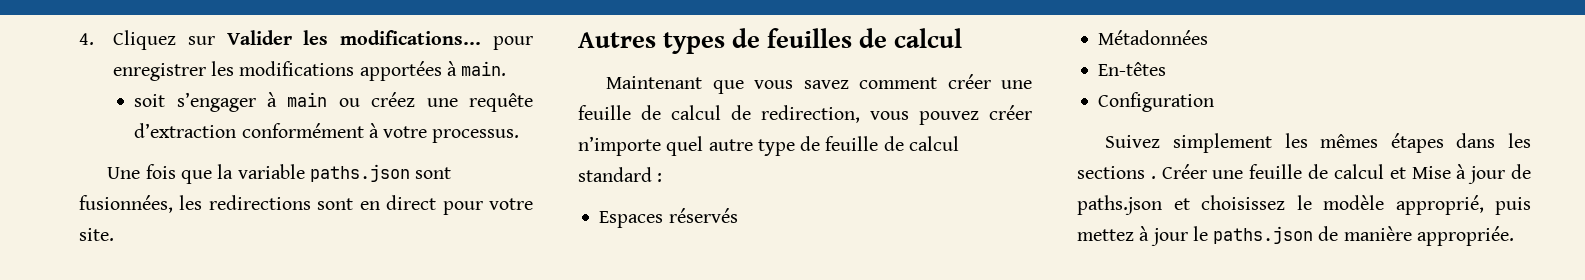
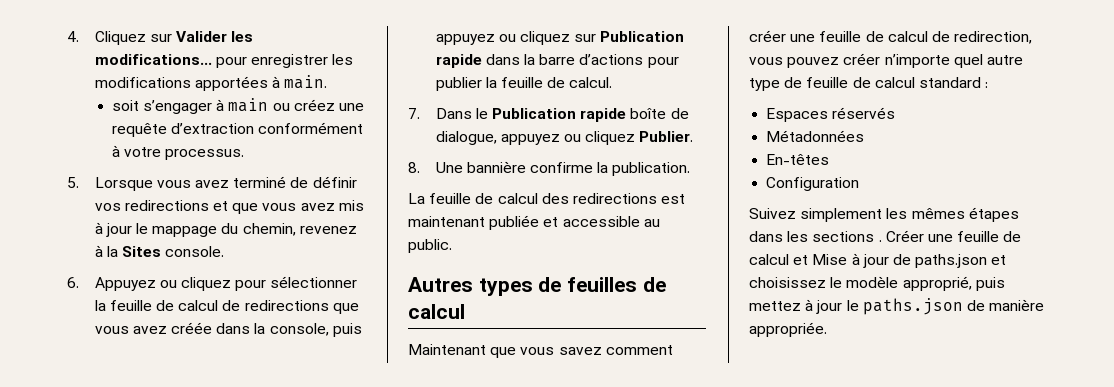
[107,164,452,184] [79,195,533,215] [79,228,114,241] Une fois que la variable paths.json sont fusionnées, les redirections sont en direct pour votre site. -> [67,176,357,191] [94,200,364,214] [94,222,357,237] [94,245,225,257] [67,276,358,291] [94,300,359,314] [94,322,362,337] [435,31,685,45] [435,54,679,68] [435,77,613,91] [408,108,689,122] [435,131,694,145] [408,161,691,176] [408,193,686,204] [408,215,660,230] [408,239,452,253] 5. Lorsque vous avez terminé de définir vos redirections et que vous avez mis à jour le mappage du chemin, revenez à la Sites console. // 6. Appuyez ou cliquez pour sélectionner la feuille de calcul de redirections que vous avez créée dans la console, puis appuyez ou cliquez sur Publication rapide dans la barre d’actions pour publier la feuille de calcul. // 7. Dans le Publication rapide boîte de dialogue, appuyez ou cliquez Publier. // 8. Une bannière confirme la publication. // La feuille de calcul des redirections est maintenant publiée et accessible au public.

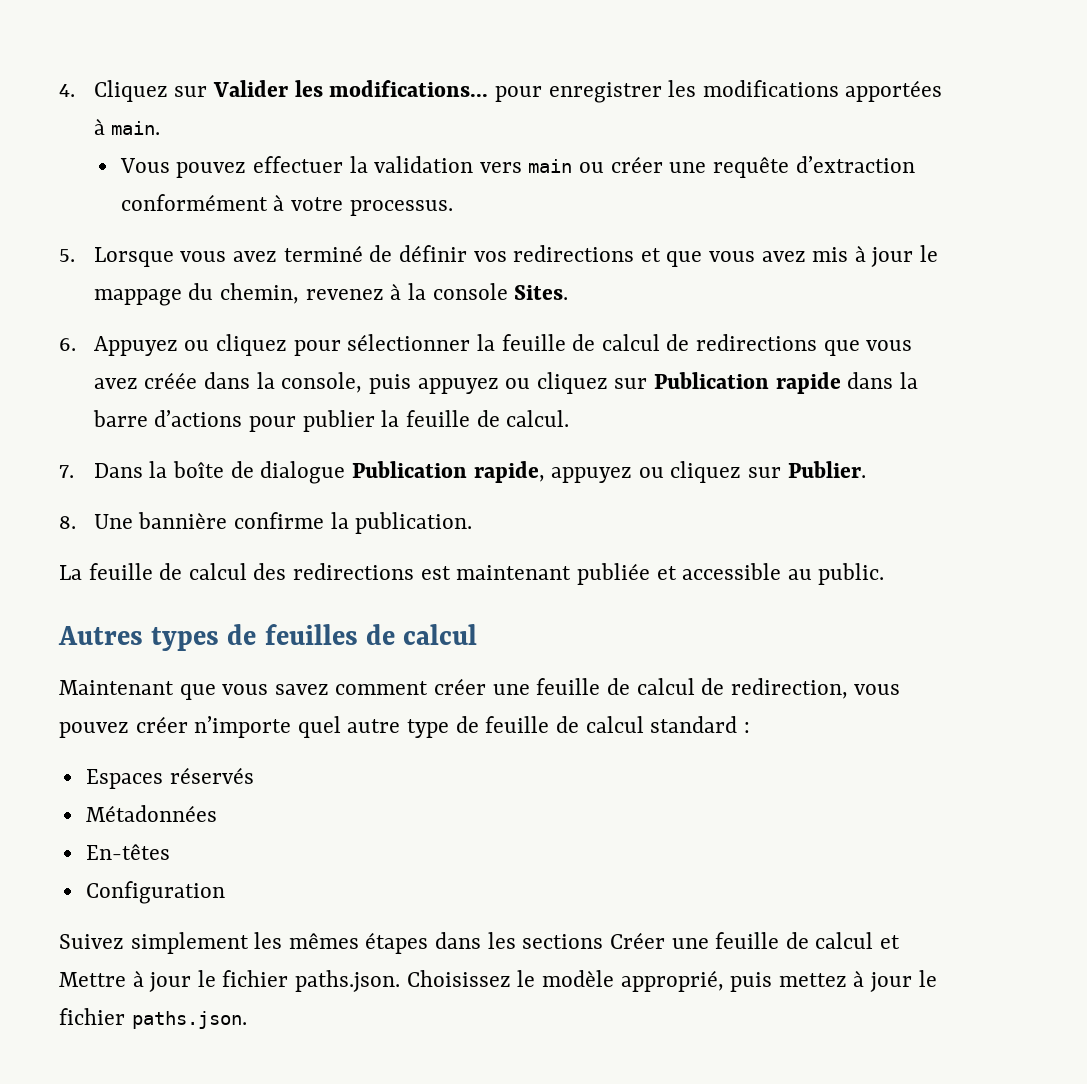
[111,99,225,114] soit s’engager à -> [119,156,522,178] Vous pouvez effectuer la validation vers
[293,99,335,111] créez -> [610,156,663,173] créer
[122,246,225,257] Sites console. -> [432,283,569,300] console Sites.
[475,108,689,122] [435,131,636,145] le Publication rapide boîte de dialogue, appuyez ou cliquez -> [149,461,781,484] la boîte de dialogue Publication rapide, appuyez ou cliquez sur
[878,240,882,242] . -> (604, 941) none
[812,253,1007,268] [749,277,826,288] Mise à jour de paths.json et choisissez -> [59,970,511,992] Mettre à jour le fichier paths.json. Choisissez
[862,298,1045,315] [749,322,827,337] paths.json de manière appropriée. -> [59,1008,247,1029] fichier paths.json.

